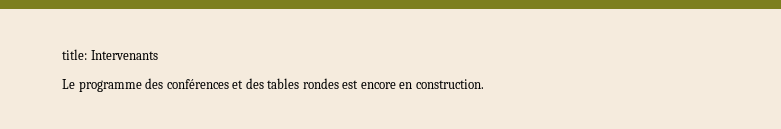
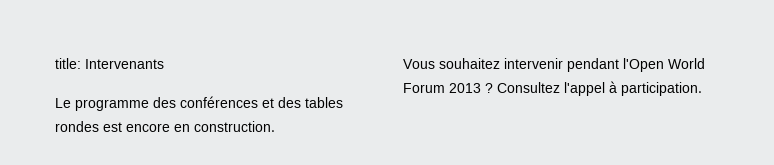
(484, 84) none -> [403,58,705,72] [403,81,702,96] // Vous souhaitez intervenir pendant l'Open World Forum 2013 ? Consultez l'appel à participation.

